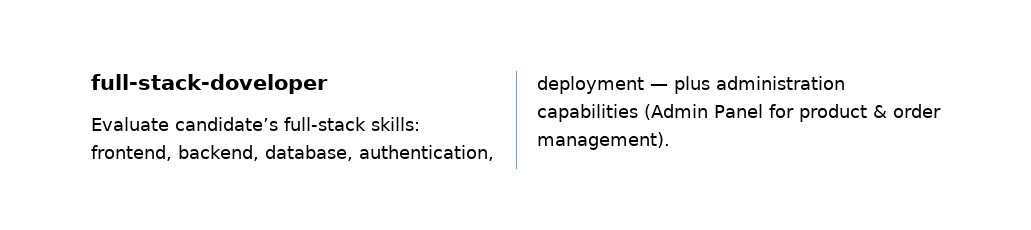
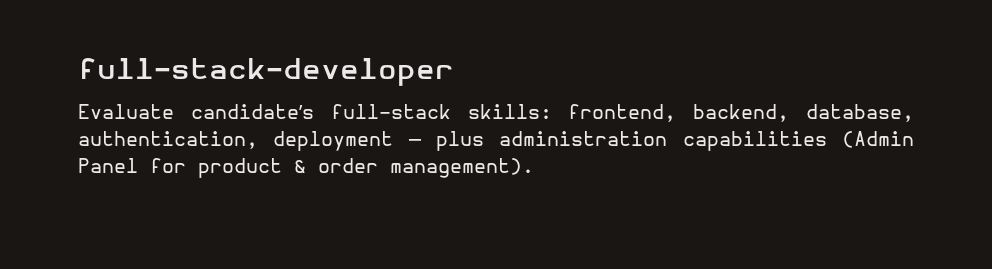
[91,74,328,94] full-stack-doveloper -> [78,58,454,86] full-stack-developer

